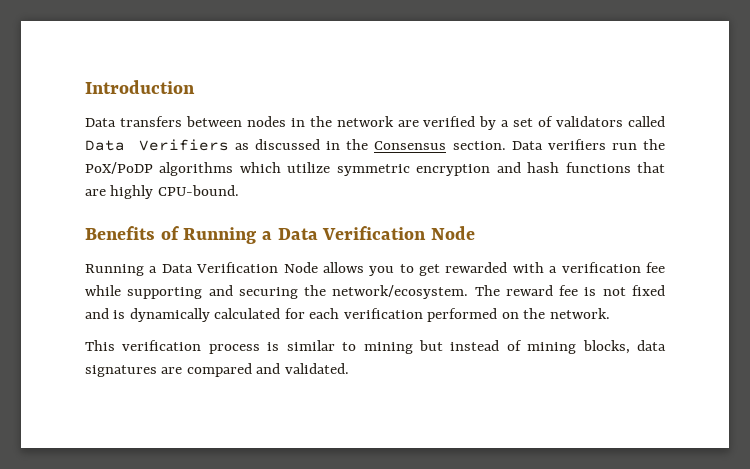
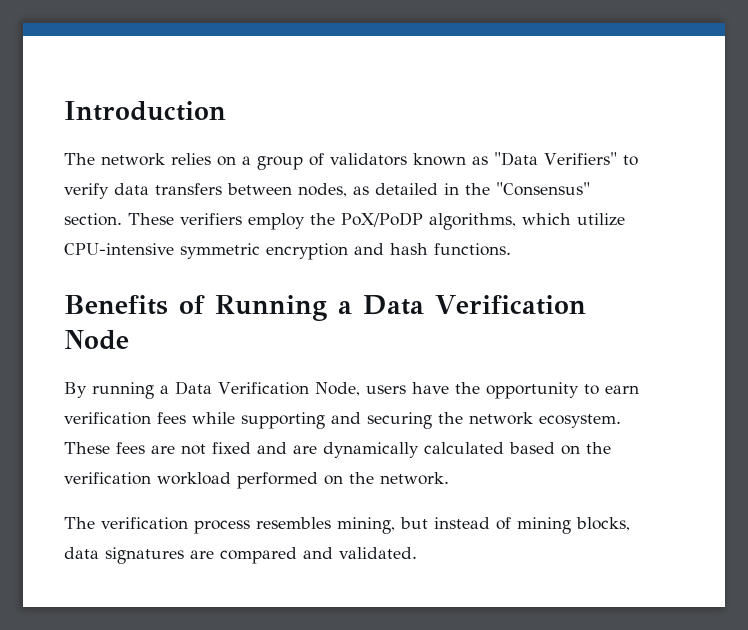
[85,116,666,130] [85,139,637,151] Data transfers between nodes in the network are verified by a set of validators called Data Verifiers as discussed in the Consensus section. Data verifiers run -> [64,152,638,170] [64,182,590,199] [64,213,305,230] The network relies on a group of validators known as "Data Verifiers" to verify data transfers between nodes, as detailed in the "Consensus" section. These verifiers employ
[159,162,234,176] algorithms -> [429,213,516,230] algorithms,
(331, 167) none -> [64,243,174,255] CPU-intensive
[565,162,665,173] [85,185,239,199] functions that are highly CPU-bound. -> [434,243,511,256] functions.
[85,262,666,276] Running a Data Verification Node allows you to get rewarded with a verification fee -> [64,381,639,399] [64,412,186,425] By running a Data Verification Node, users have the opportunity to earn verification fees
[332,285,597,299] network/ecosystem. The reward fee is -> [469,412,621,428] [64,442,175,454] network ecosystem. These fees are
[113,310,126,319] is -> [293,445,317,454] are
[284,308,423,319] for each verification -> [509,442,611,455] [64,472,231,485] based on the verification workload
[85,340,115,351] This -> [64,517,95,529] The
[267,340,413,354] is similar to mining -> [256,517,395,534] resembles mining,

